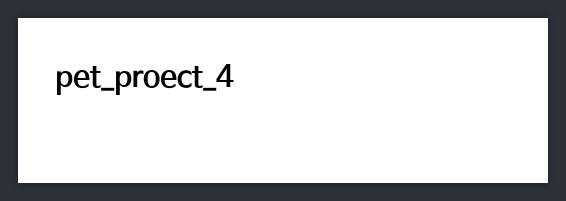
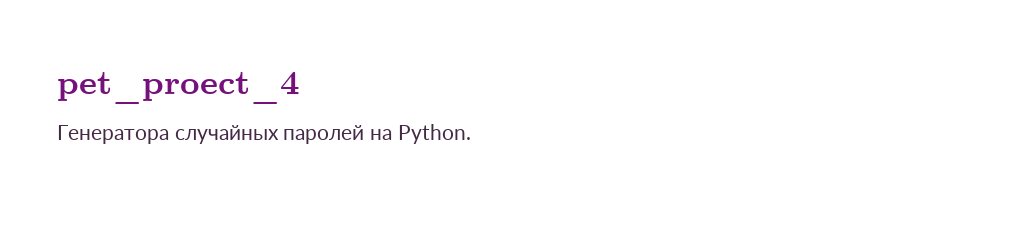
(234, 79) none -> [57,124,471,144] // Генератора случайных паролей на Python.

